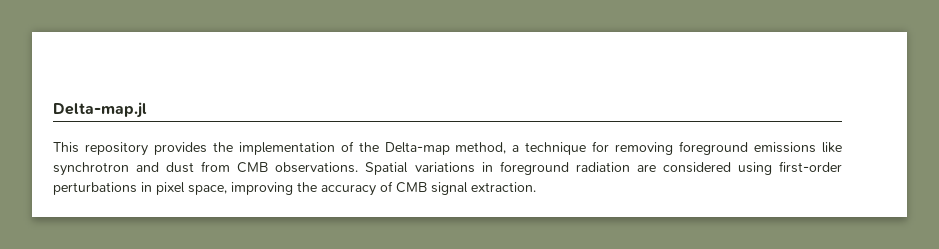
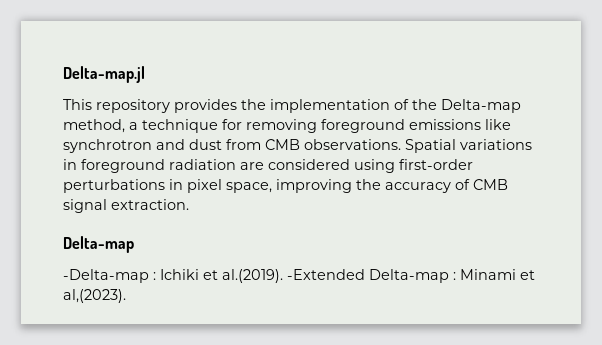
(536, 187) none -> [63,236,134,253] [63,269,535,283] [63,289,126,303] // Delta-map // -Delta-map : Ichiki et al.(2019). -Extended Delta-map : Minami et al,(2023).

